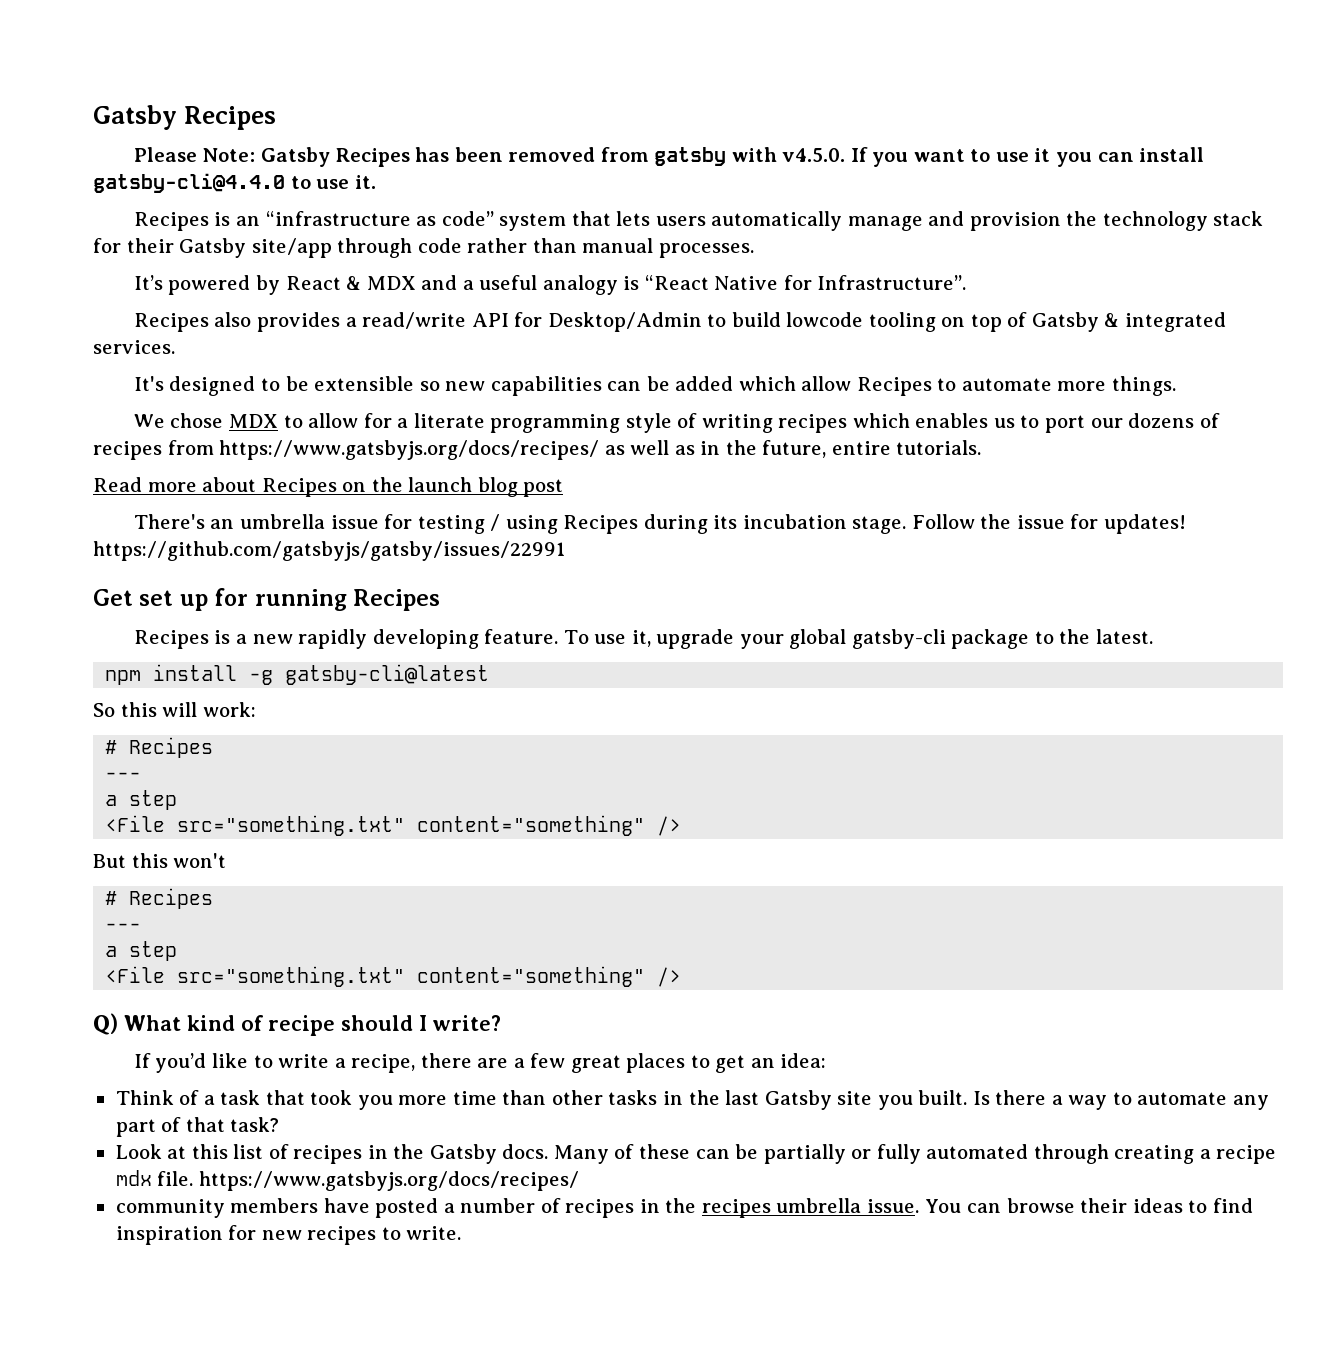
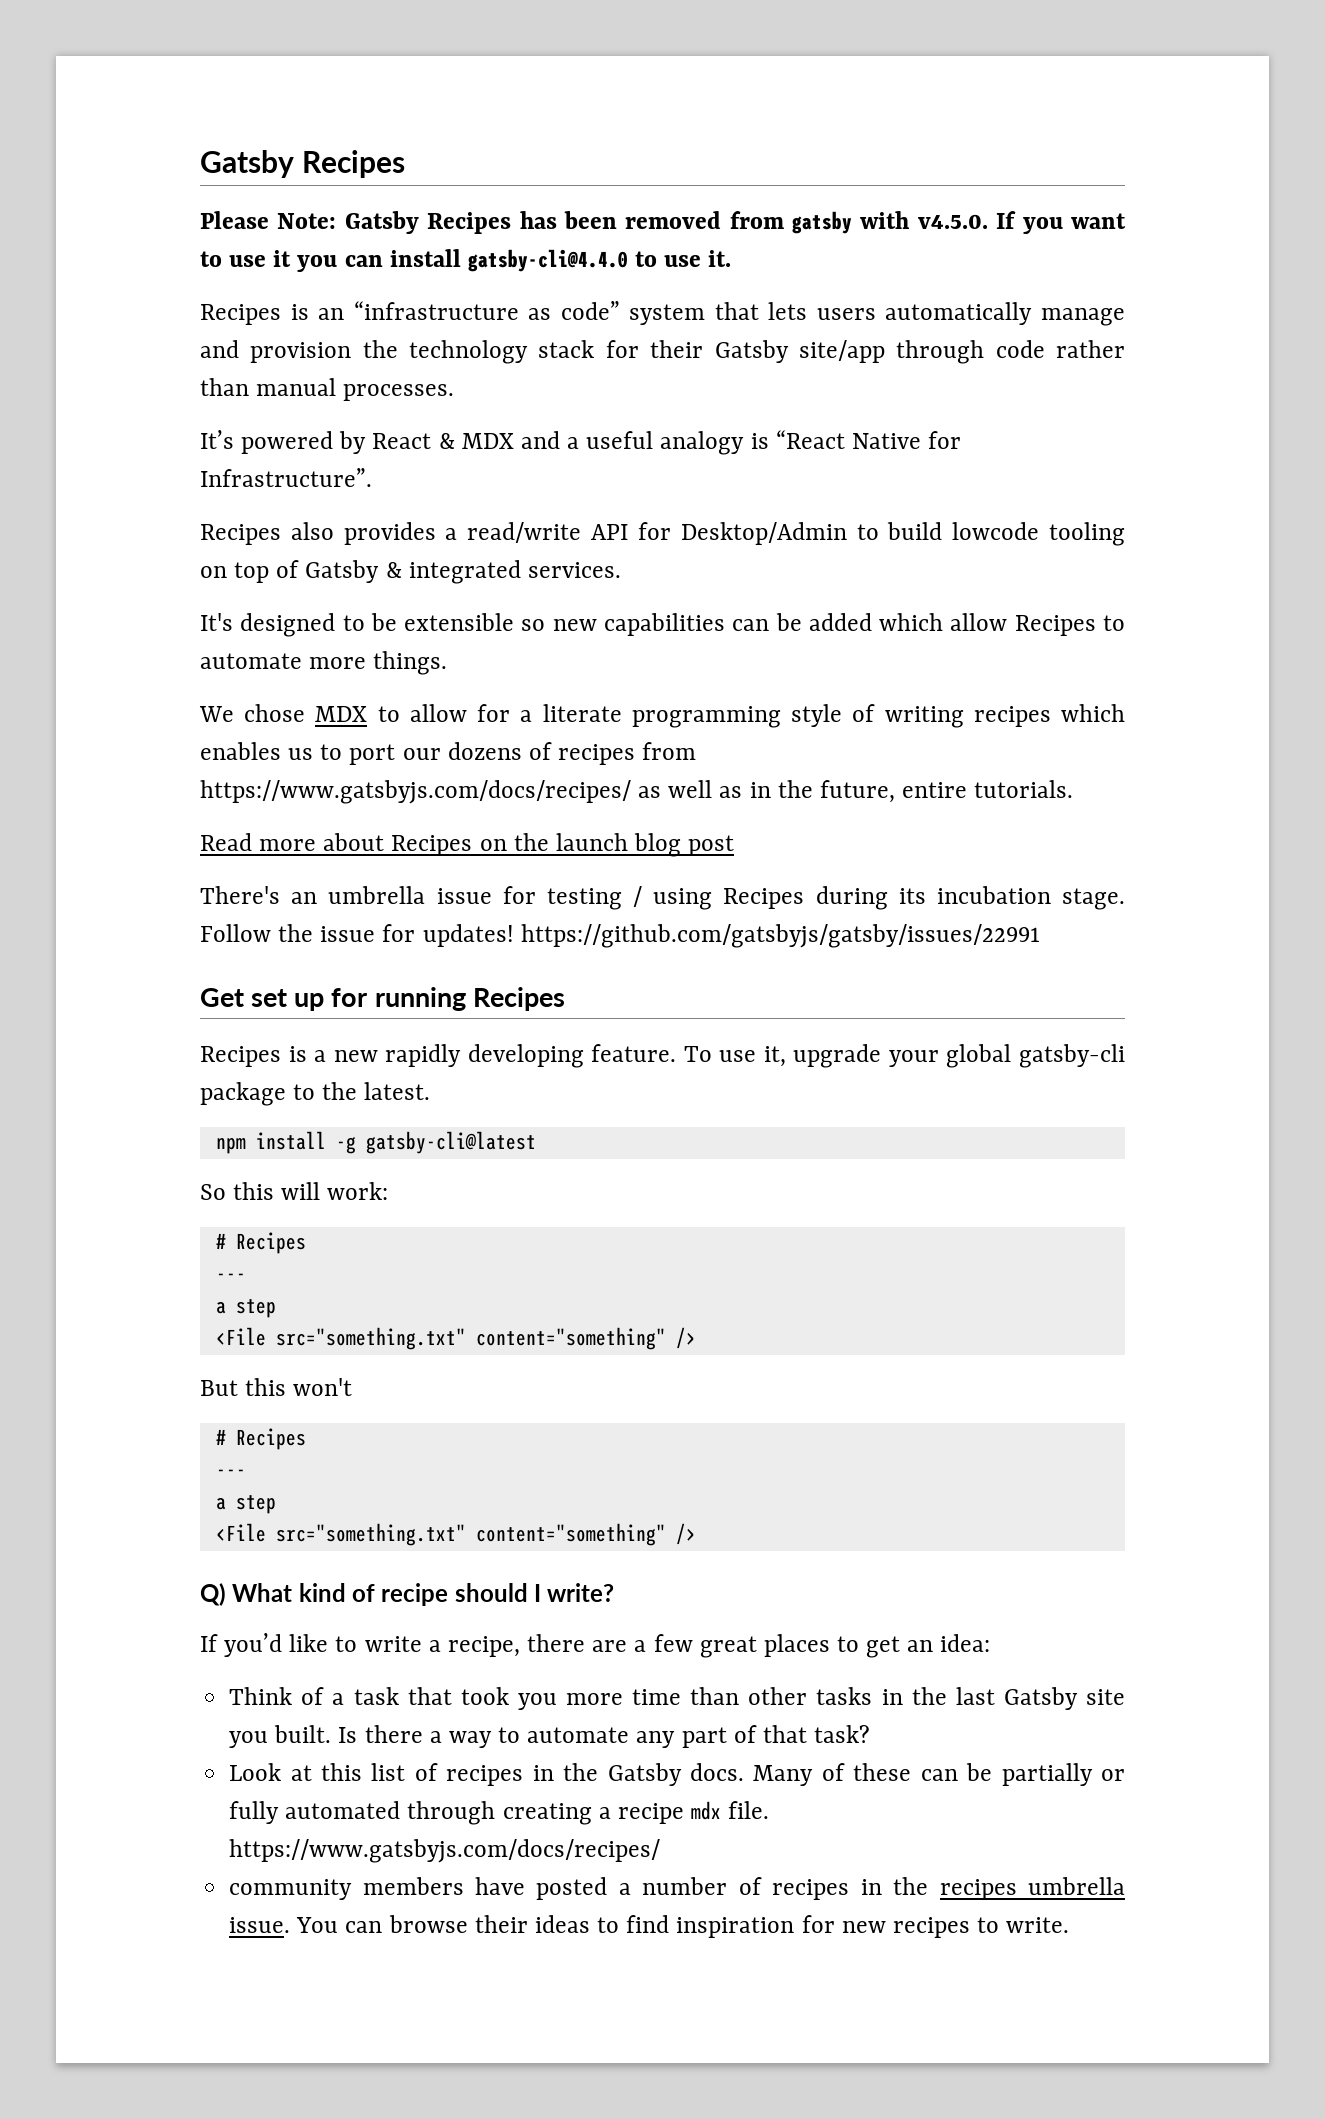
[219,440,600,460] https://www.gatsbyjs.org/docs/recipes/ -> [200,780,631,804] https://www.gatsbyjs.com/docs/recipes/
[198,1171,579,1191] https://www.gatsbyjs.org/docs/recipes/ -> [229,1839,661,1863] https://www.gatsbyjs.com/docs/recipes/

